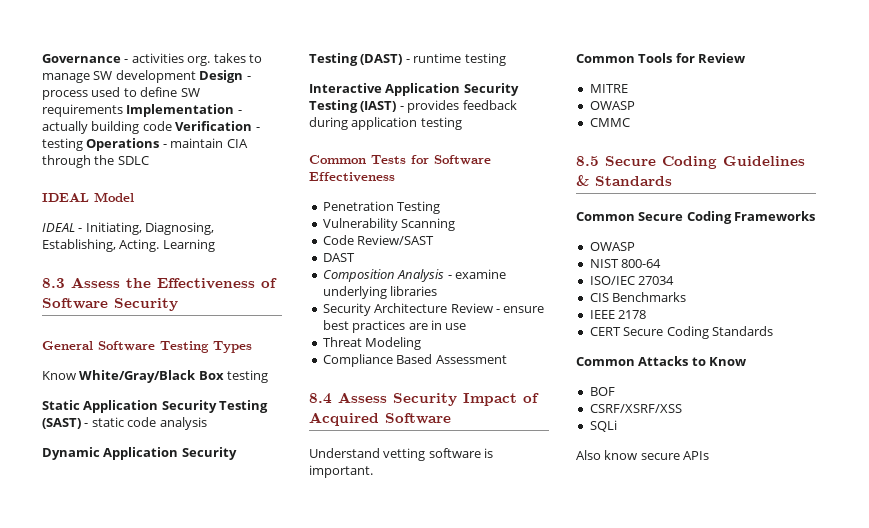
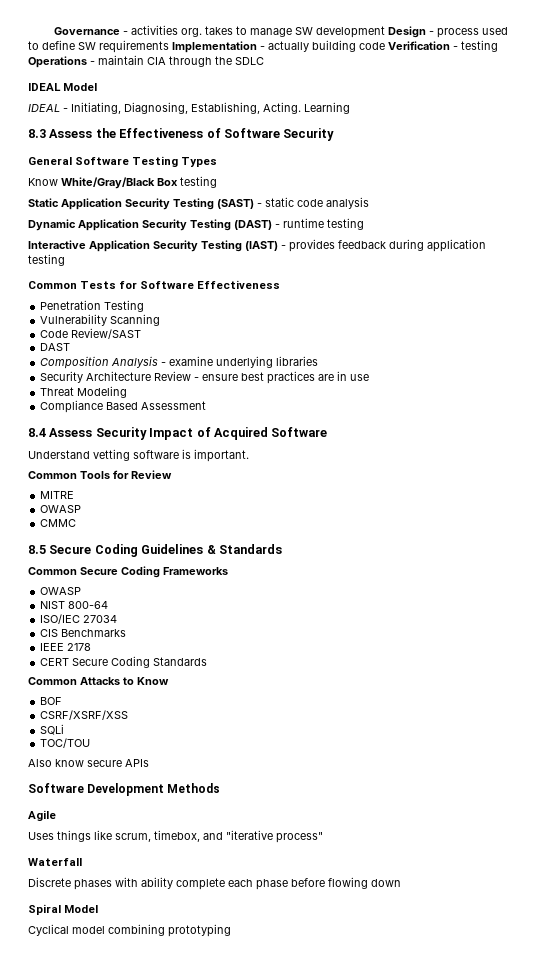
(617, 426) none -> [40,738,91,748] // TOC/TOU
(710, 455) none -> [28,783,221,796] [28,810,56,821] [28,830,323,843] [28,858,82,866] [28,877,401,890] [28,904,99,915] [28,924,231,937] // Software Development Methods // Agile // Uses things like scrum, timebox, and "iterative process" // Waterfall // Discrete phases with ability complete each phase before flowing down // Spiral Model // Cyclical model combining prototyping

